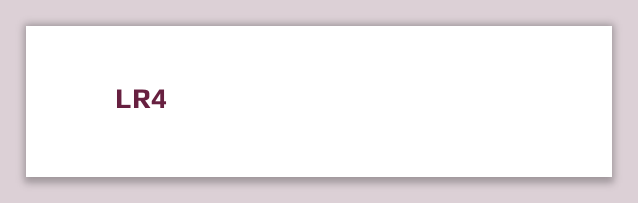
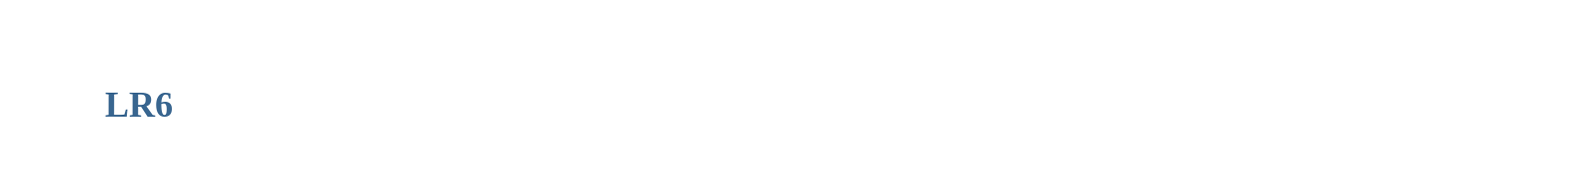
[115,89,168,108] LR4 -> [104,92,173,117] LR6

